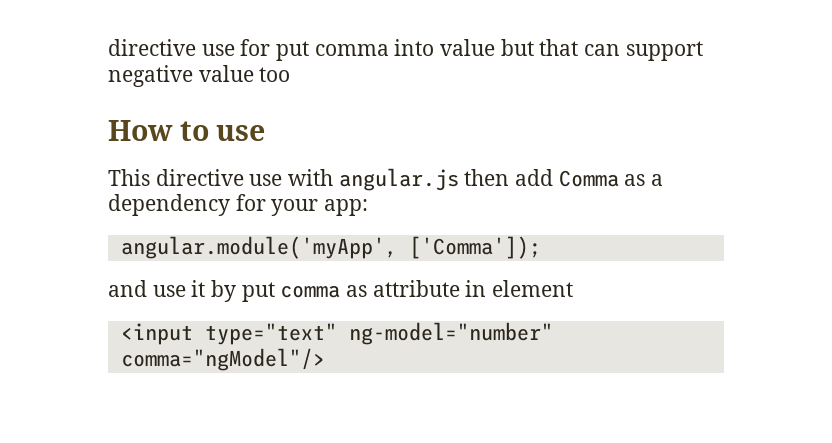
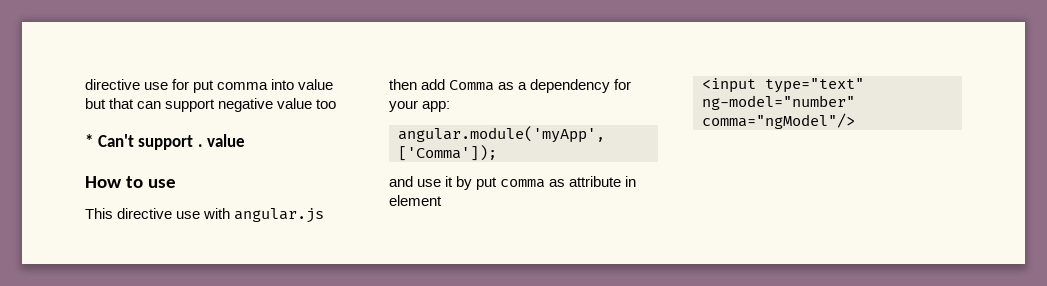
(291, 74) none -> [85,134,246,150] // * Can't support . value

